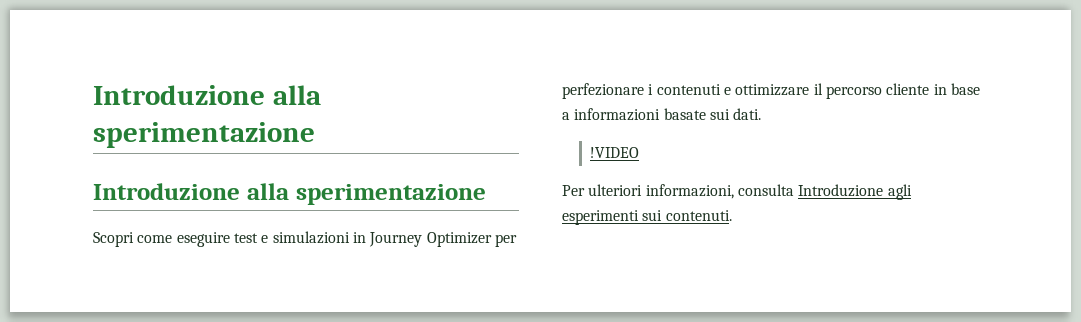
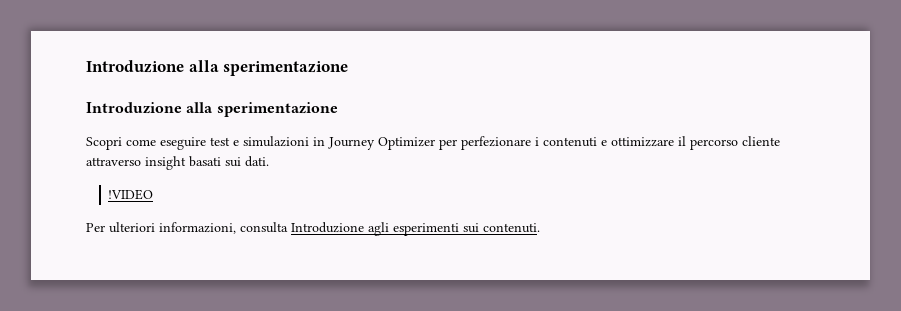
[933,83,980,95] [562,108,706,121] in base a informazioni basate -> [86,156,221,170] attraverso insight basati

